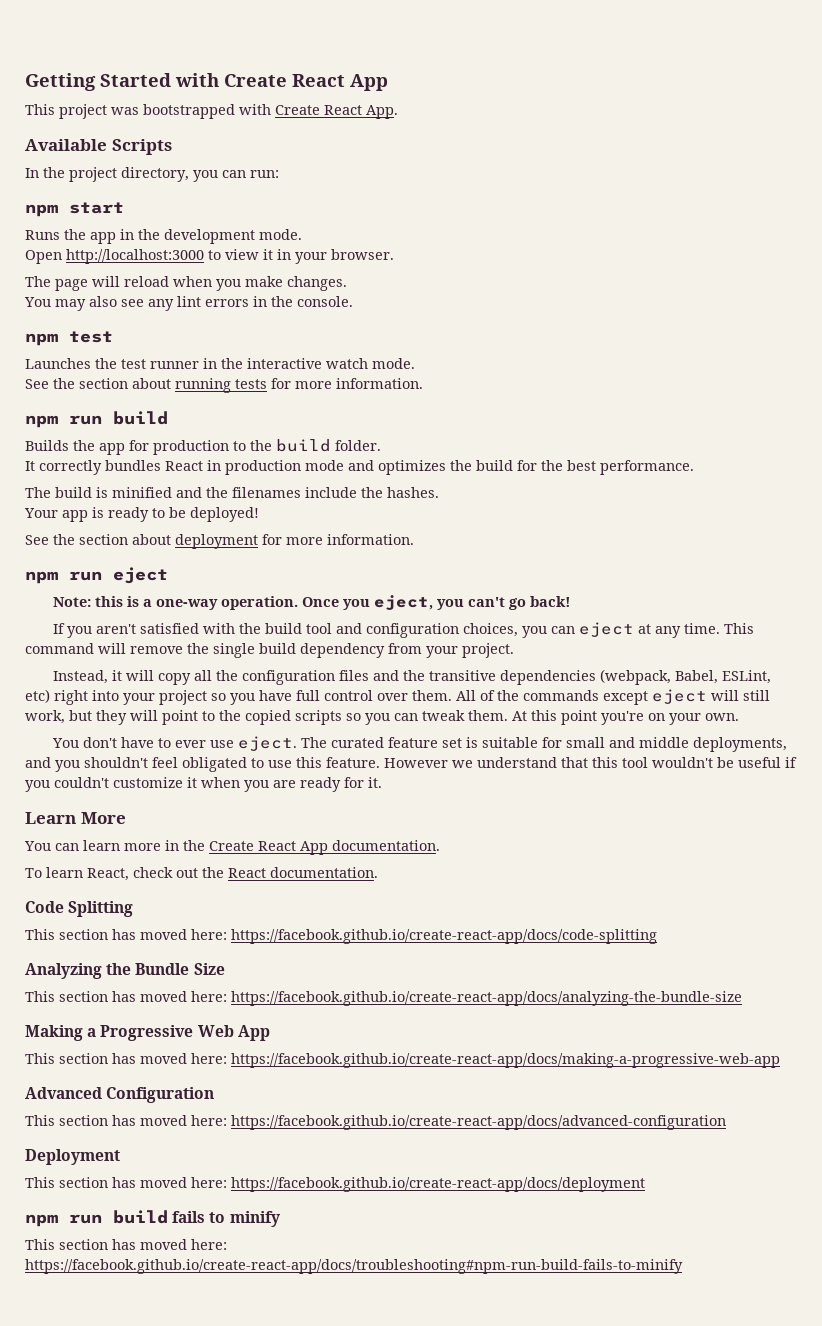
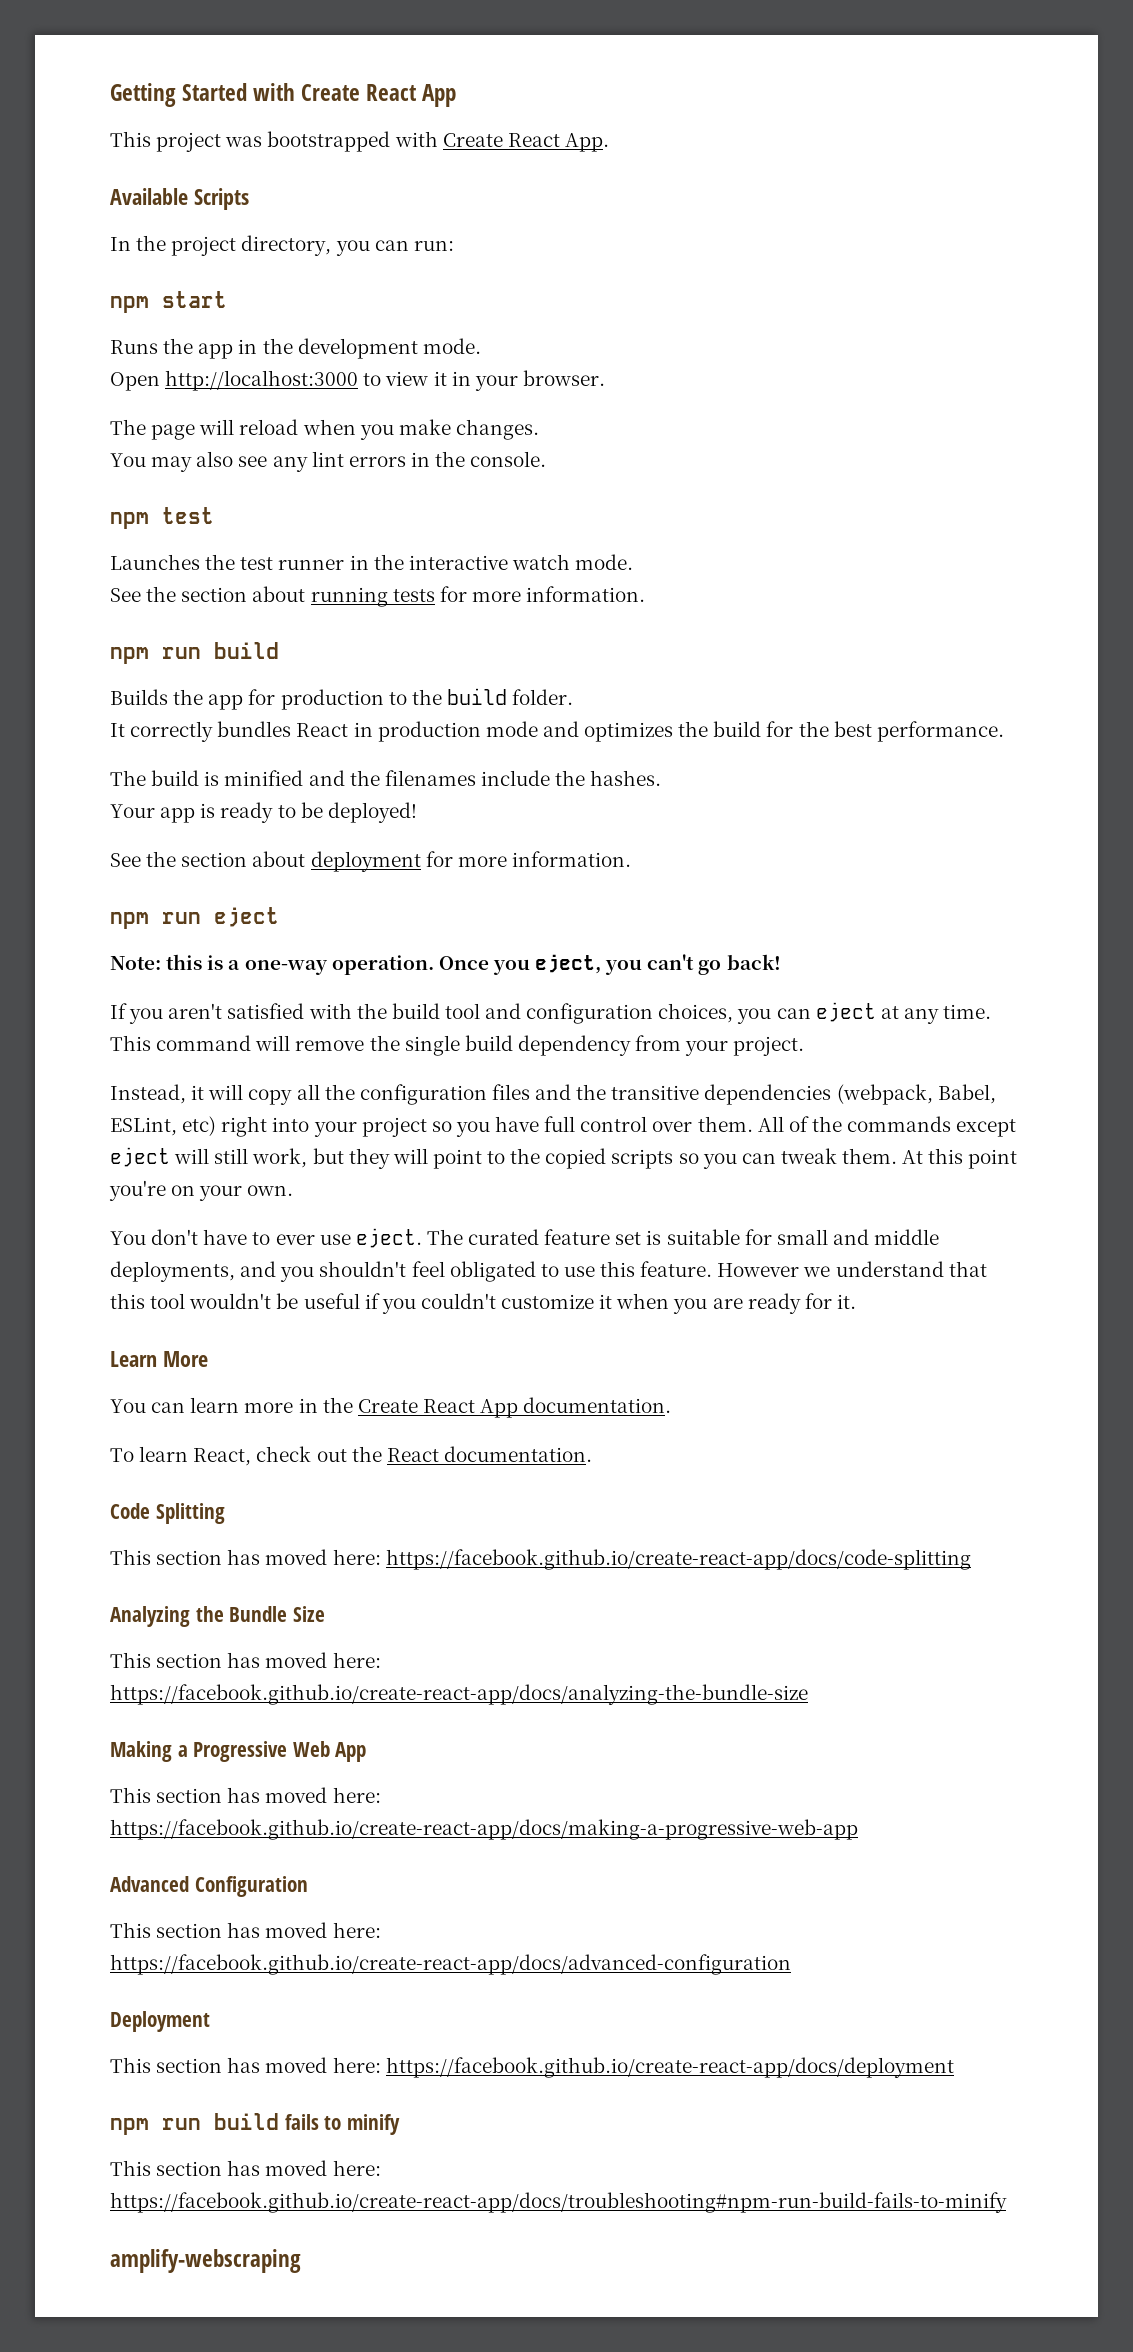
(683, 1266) none -> [110,2249,301,2273] // amplify-webscraping

